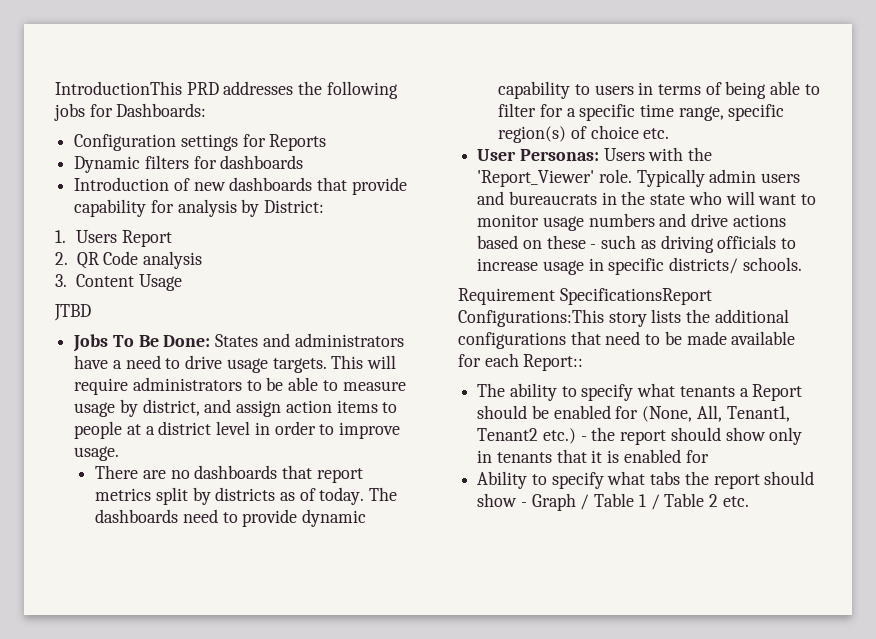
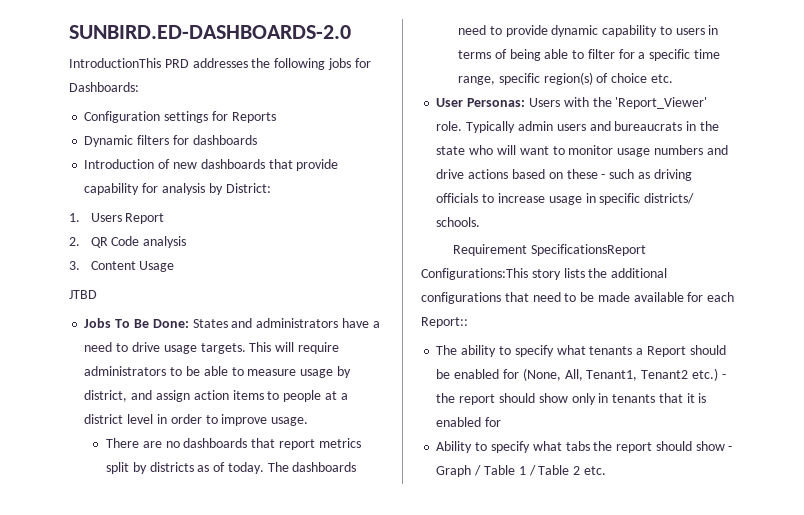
(55, 88) none -> [69,25,351,39] SUNBIRD.ED-DASHBOARDS-2.0 //

